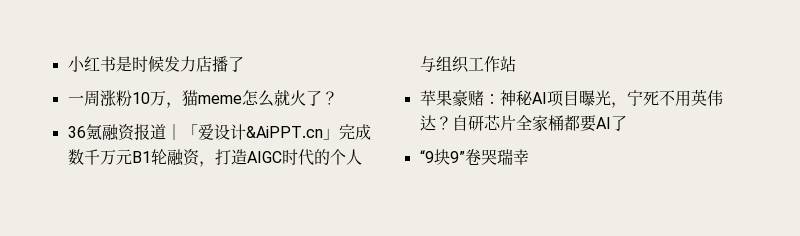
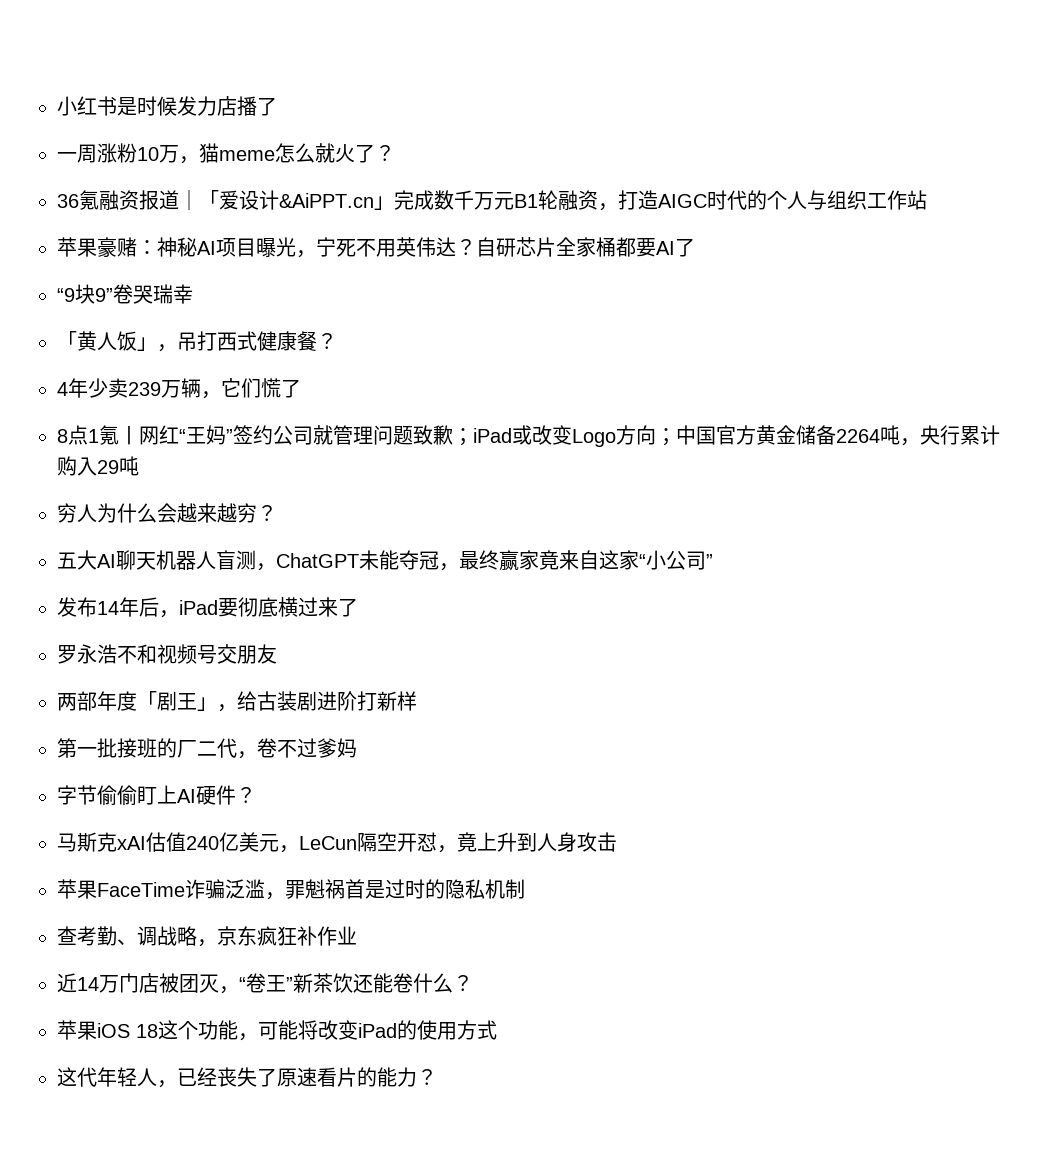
(529, 157) none -> [57,331,337,352] [57,378,301,399] [57,425,1000,447] [57,456,139,476] [57,503,277,523] [57,550,713,571] [57,597,358,618] [57,644,277,664] [57,691,417,712] [57,738,357,759] [57,785,256,805] [57,832,617,853] [57,879,525,900] [57,926,357,947] [57,973,473,994] [57,1020,497,1041] [57,1067,437,1088] // 「黄人饭」，吊打西式健康餐？ // 4年少卖239万辆，它们慌了 // 8点1氪丨网红“王妈”签约公司就管理问题致歉；iPad或改变Logo方向；中国官方黄金储备2264吨，央行累计购入29吨 // 穷人为什么会越来越穷？ // 五大AI聊天机器人盲测，ChatGPT未能夺冠，最终赢家竟来自这家“小公司” // 发布14年后，iPad要彻底横过来了 // 罗永浩不和视频号交朋友 // 两部年度「剧王」，给古装剧进阶打新样 // 第一批接班的厂二代，卷不过爹妈 // 字节偷偷盯上AI硬件？ // 马斯克xAI估值240亿美元，LeCun隔空开怼，竟上升到人身攻击 // 苹果FaceTime诈骗泛滥，罪魁祸首是过时的隐私机制 // 查考勤、调战略，京东疯狂补作业 // 近14万门店被团灭，“卷王”新茶饮还能卷什么？ // 苹果iOS 18这个功能，可能将改变iPad的使用方式 // 这代年轻人，已经丧失了原速看片的能力？

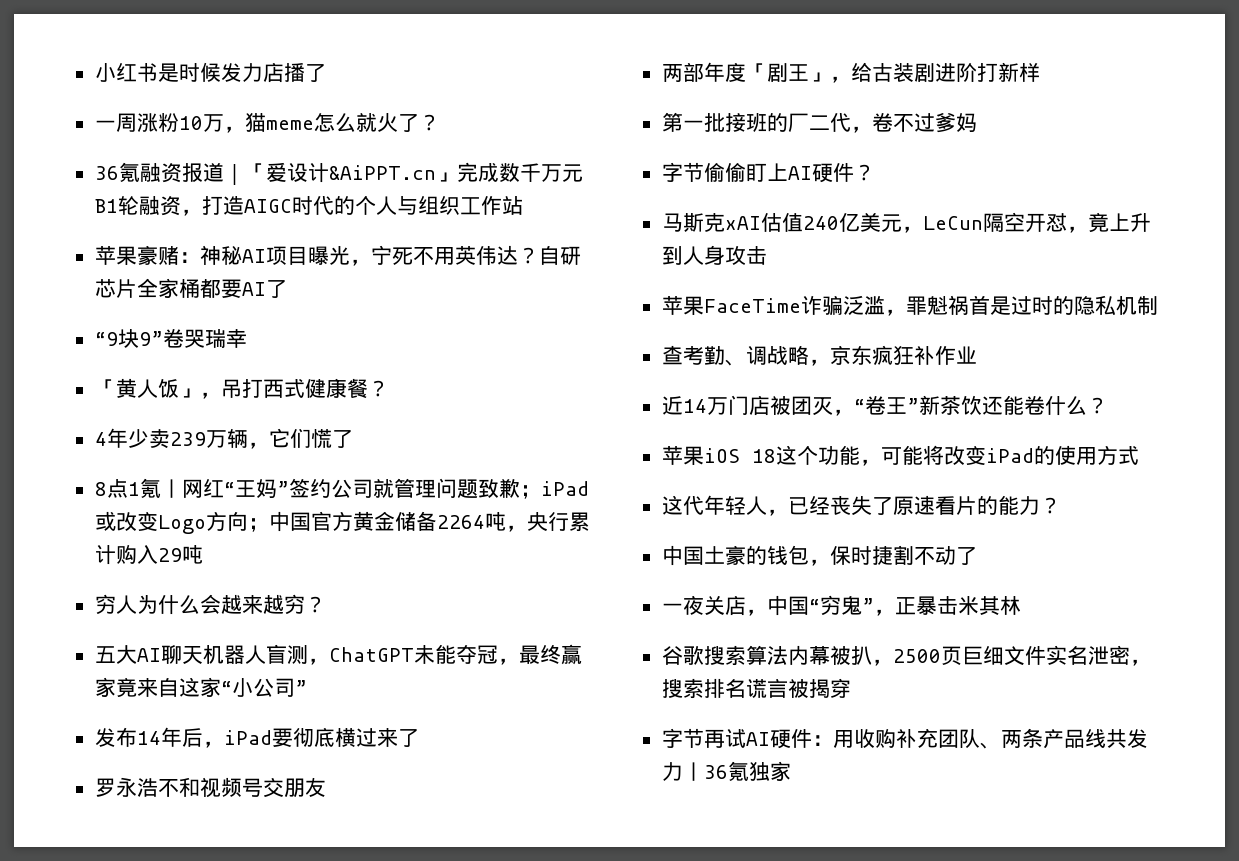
(437, 1077) none -> [661,545,977,566] [661,595,1021,616] [661,645,1151,666] [661,678,851,699] [661,728,1148,749] [661,761,791,781] // 中国土豪的钱包，保时捷割不动了 // 一夜关店，中国“穷鬼”，正暴击米其林 // 谷歌搜索算法内幕被扒，2500页巨细文件实名泄密，搜索排名谎言被揭穿 // 字节再试AI硬件：用收购补充团队、两条产品线共发力丨36氪独家

